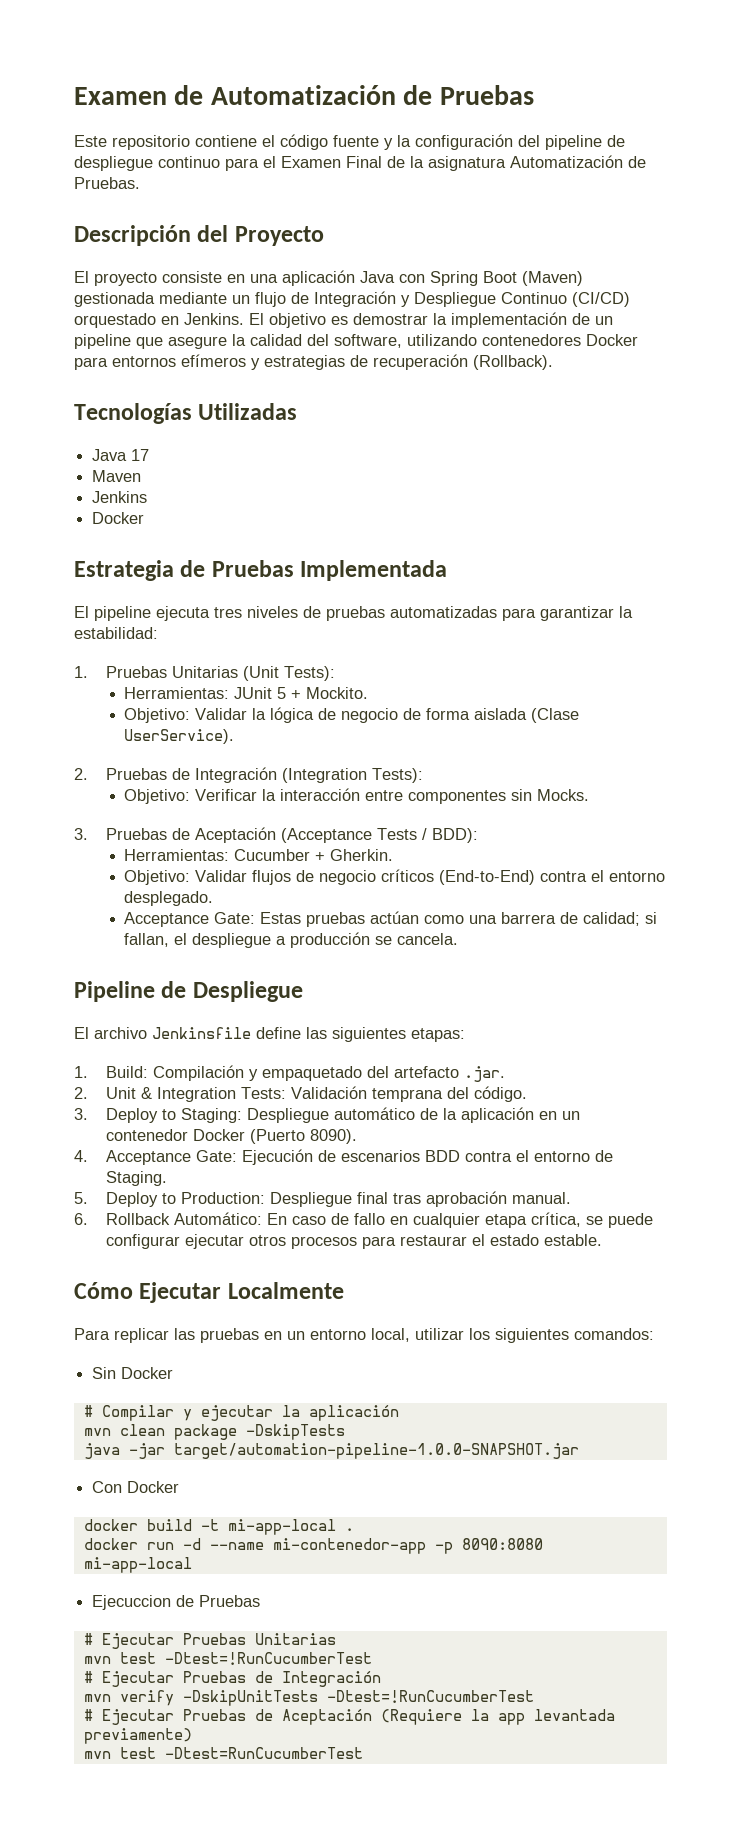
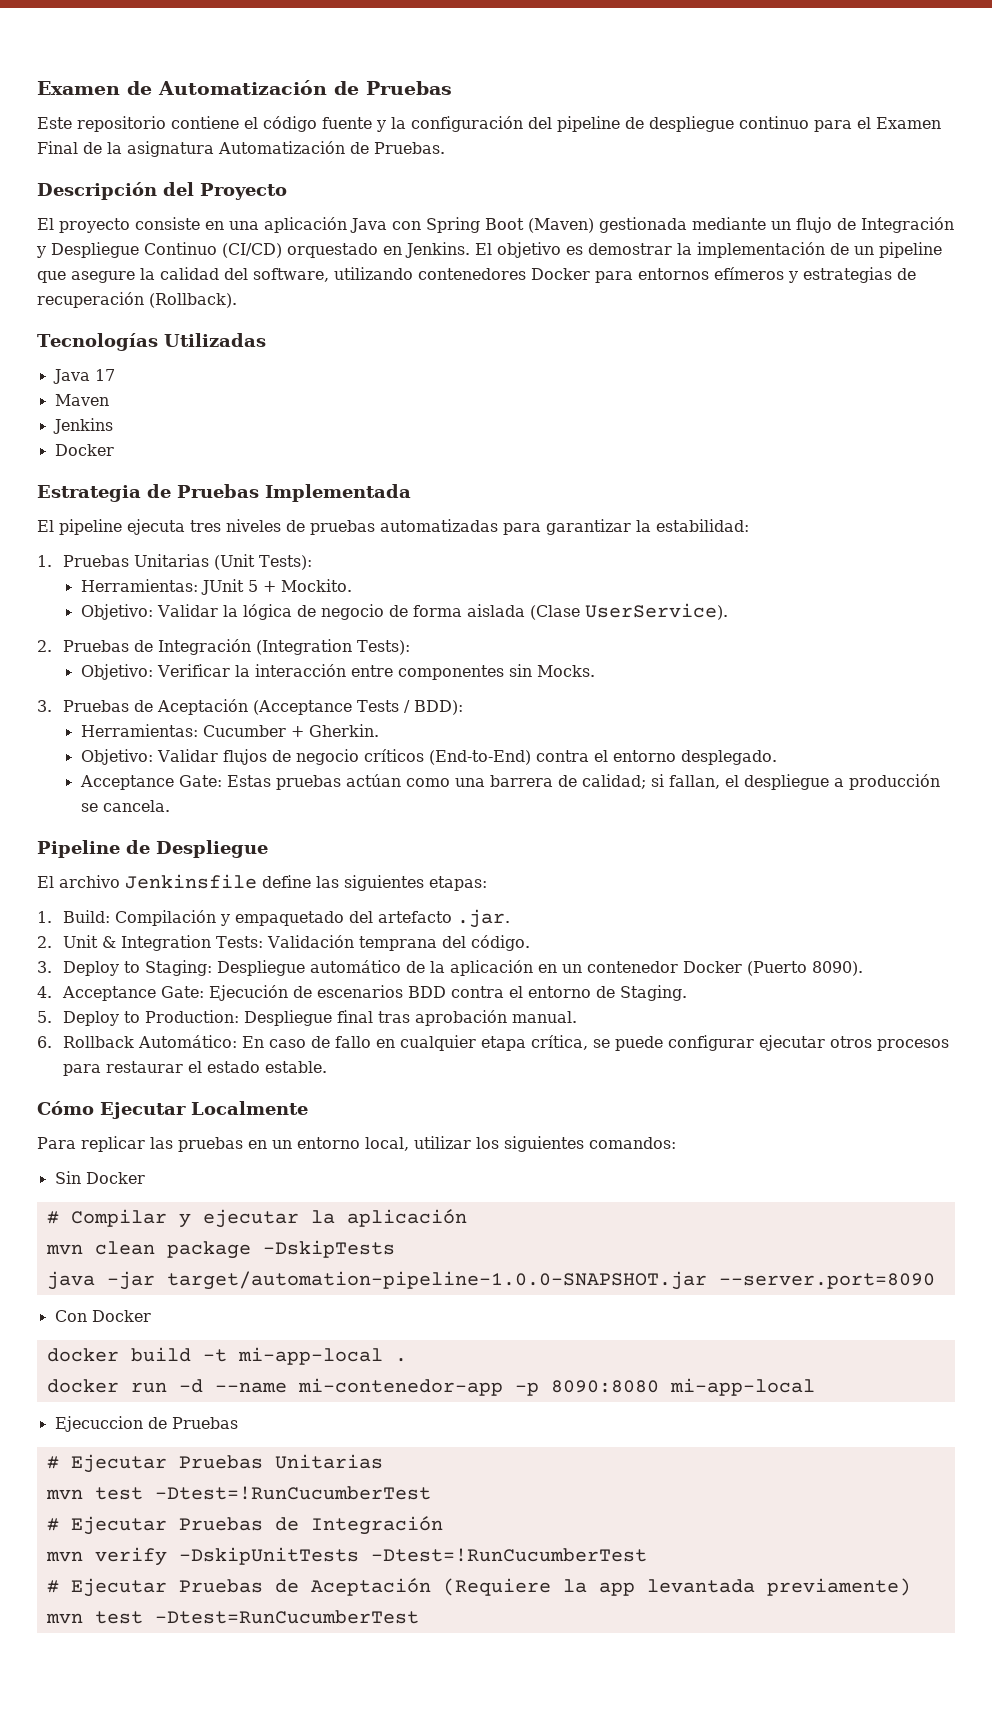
(579, 1451) none -> [718,1273,935,1289] --server.port=8090

